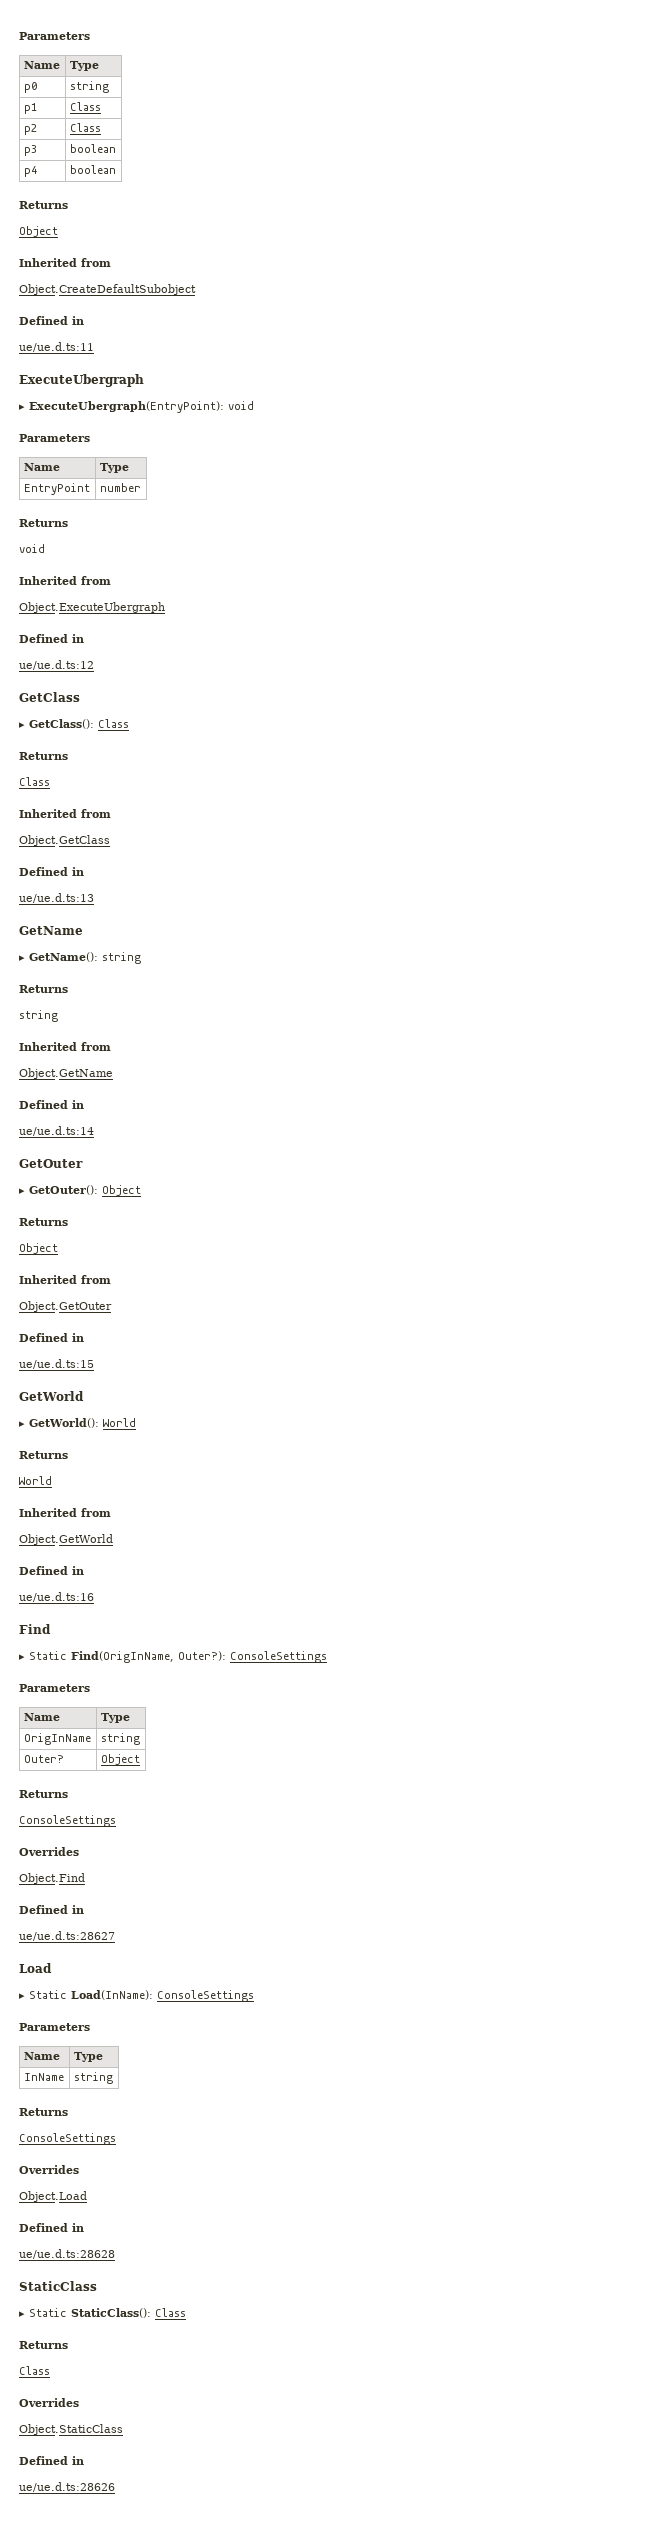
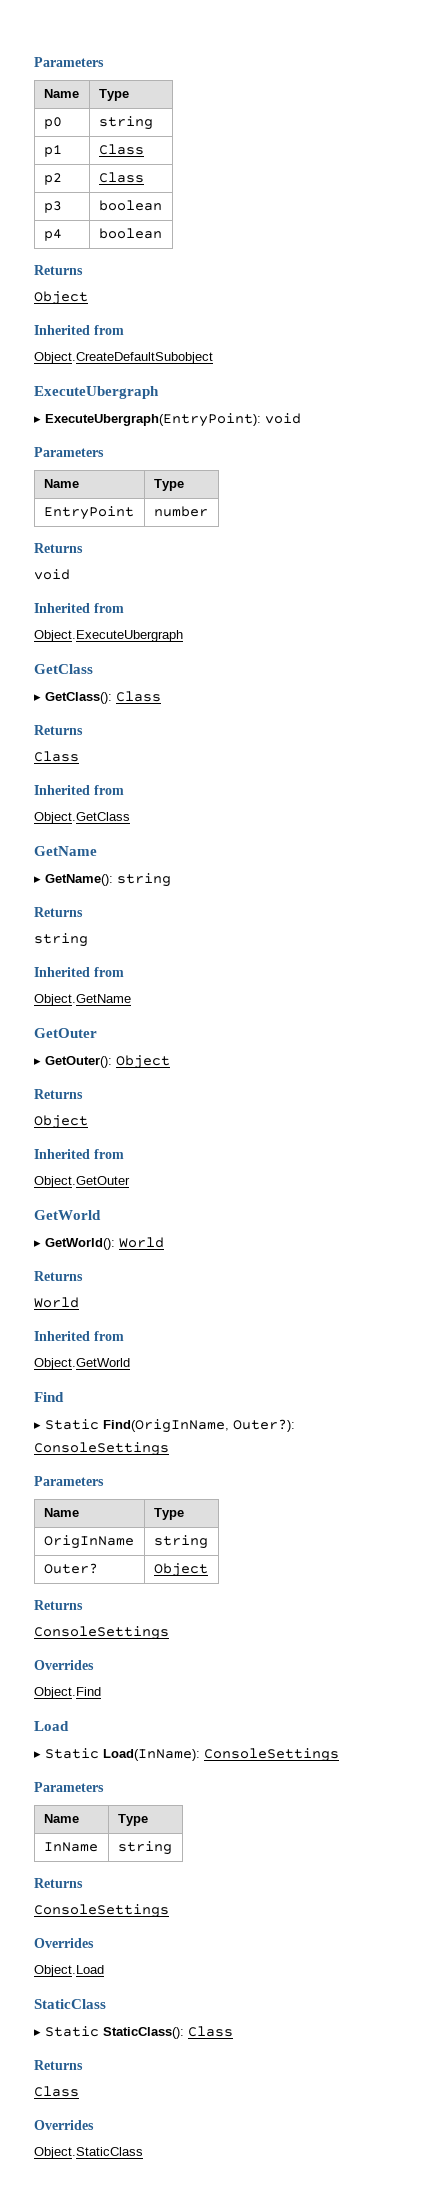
[19,316,84,325] [19,342,94,352] // Defined in // ue/ue.d.ts:11 -> (213, 358) none
[19,634,84,643] [19,660,94,670] // Defined in // ue/ue.d.ts:12 -> (183, 636) none
[19,867,84,876] [19,893,94,903] // Defined in // ue/ue.d.ts:13 -> (130, 818) none
[19,1100,84,1109] [19,1126,94,1136] // Defined in // ue/ue.d.ts:14 -> (131, 1000) none
[19,1333,84,1342] [19,1359,94,1369] // Defined in // ue/ue.d.ts:15 -> (130, 1182) none
[19,1566,84,1575] [19,1592,94,1602] // Defined in // ue/ue.d.ts:16 -> (130, 1364) none
[19,1905,84,1914] [19,1931,115,1941] // Defined in // ue/ue.d.ts:28627 -> (101, 1693) none
[19,2223,84,2232] [19,2249,115,2259] // Defined in // ue/ue.d.ts:28628 -> (104, 1971) none
[19,2456,84,2465] [19,2482,115,2492] // Defined in // ue/ue.d.ts:28626 -> (143, 2153) none

